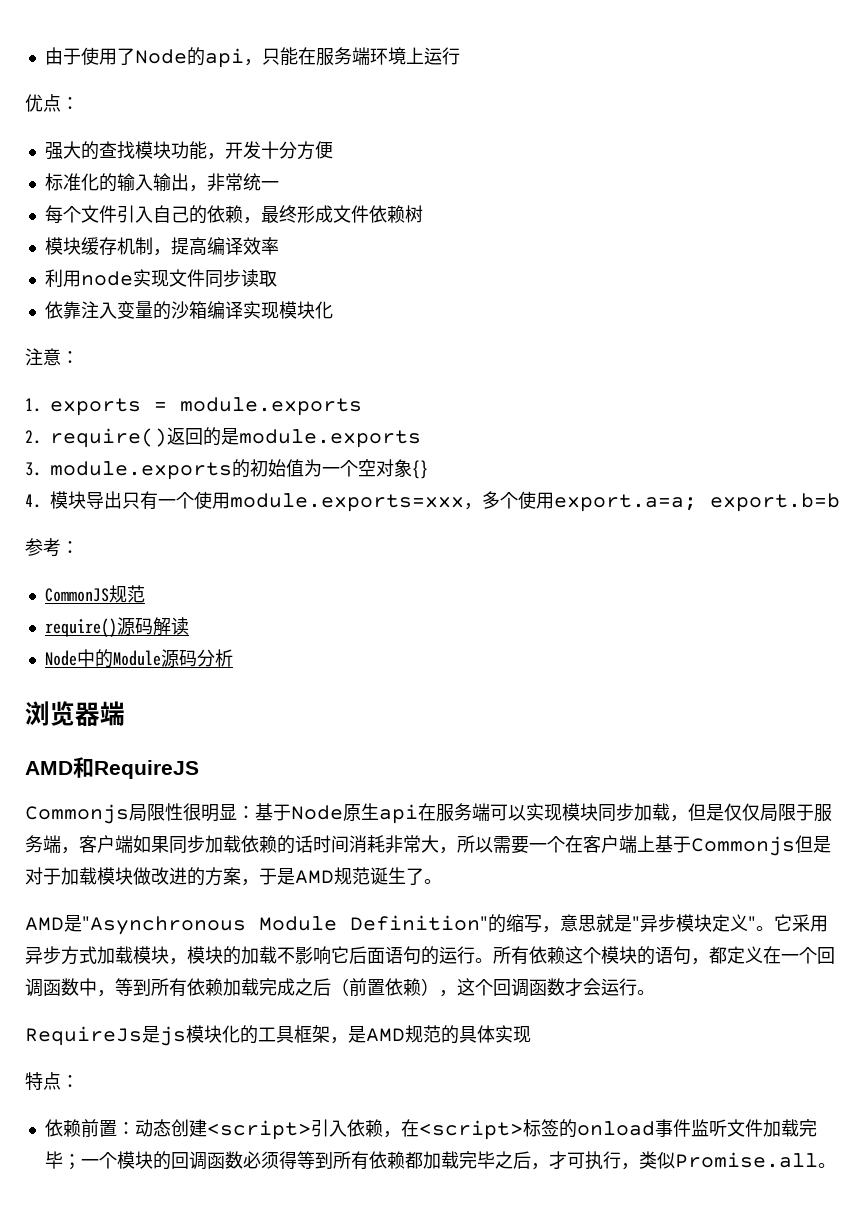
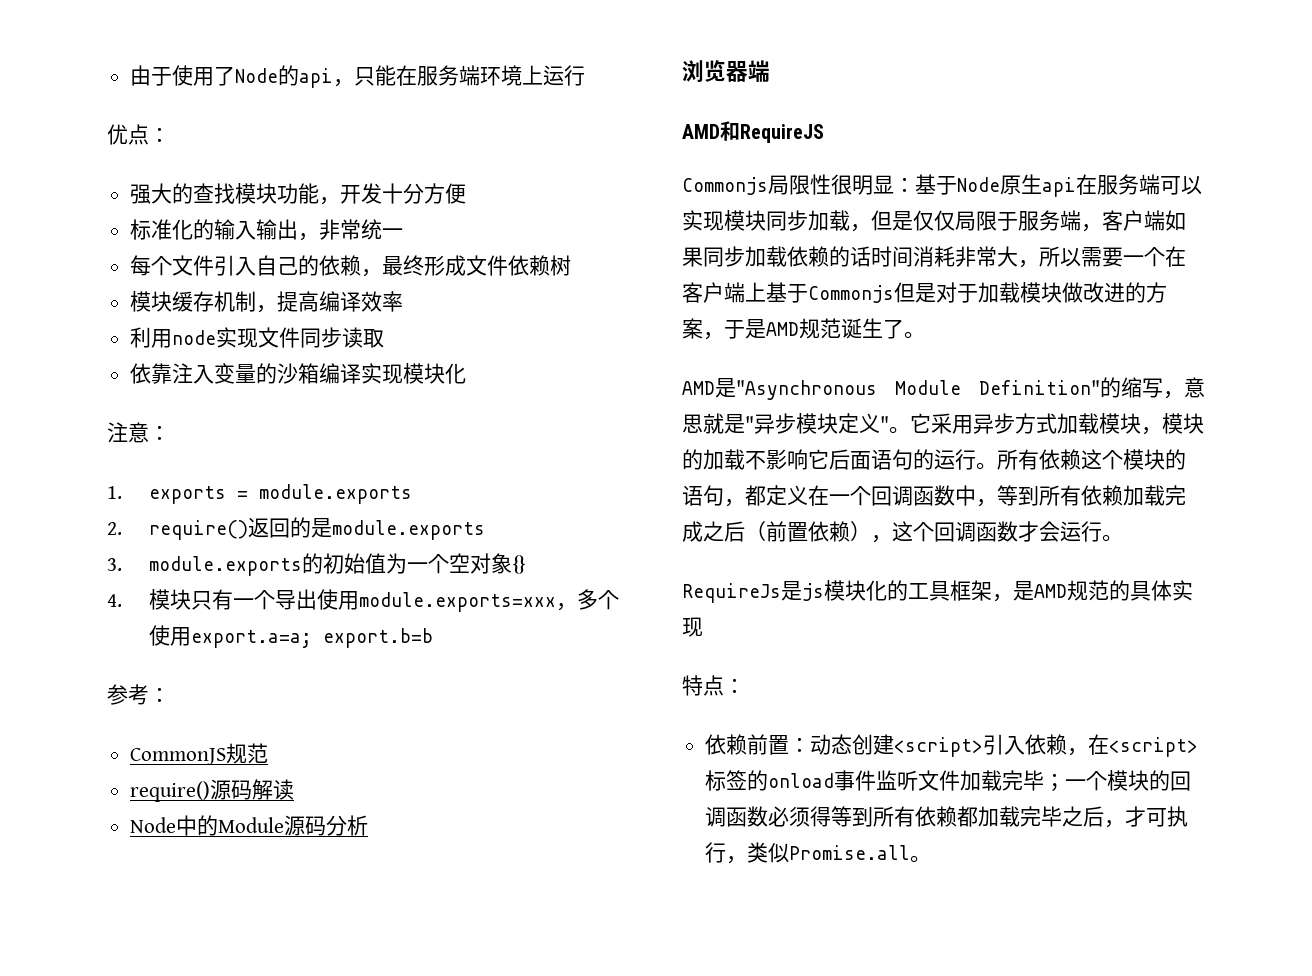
[86,491,122,509] 导出 -> (191, 599) none
(194, 500) none -> [274,589,317,610] 导出

